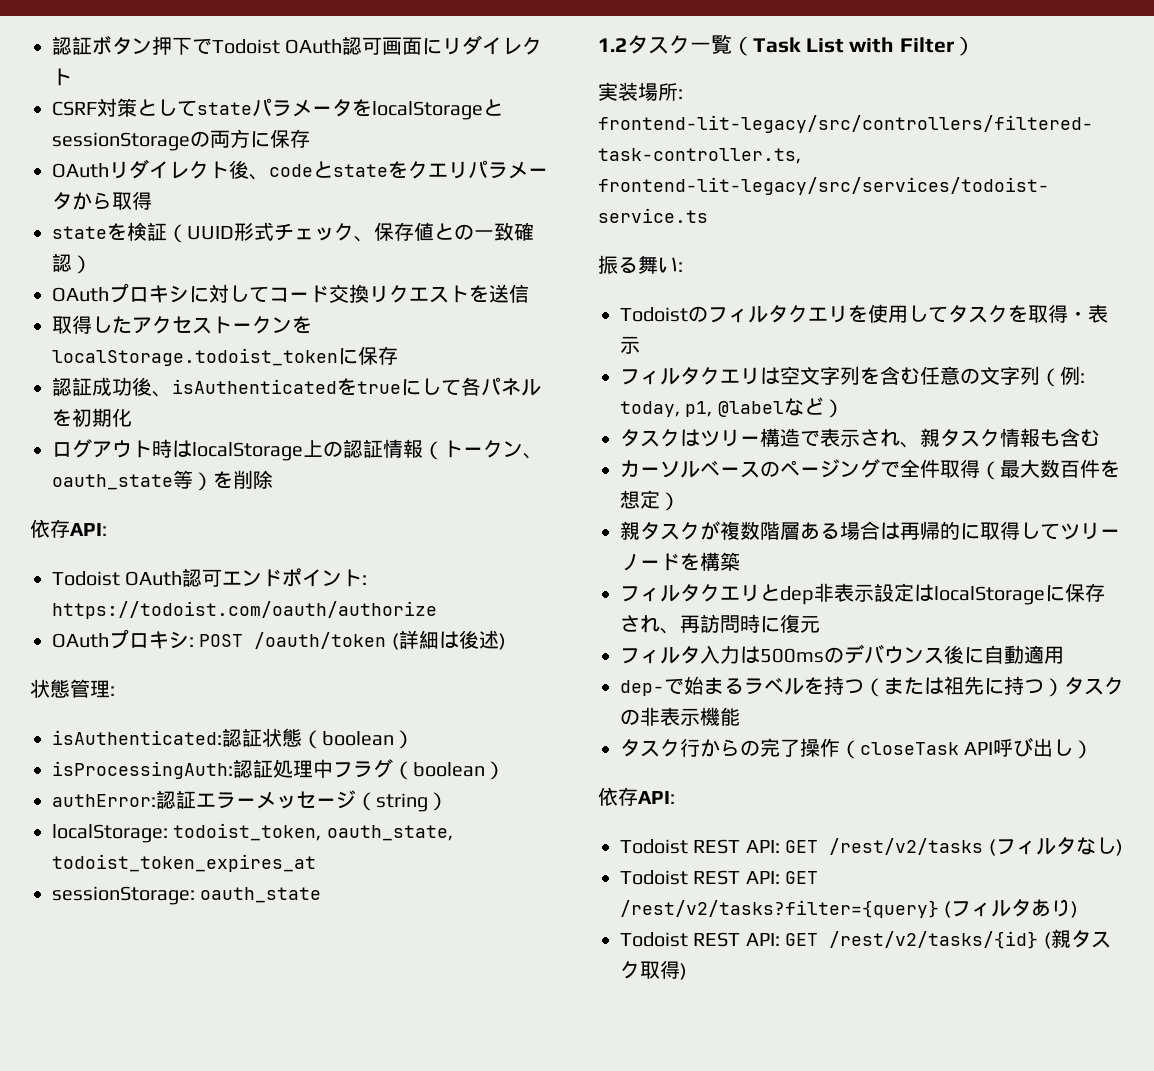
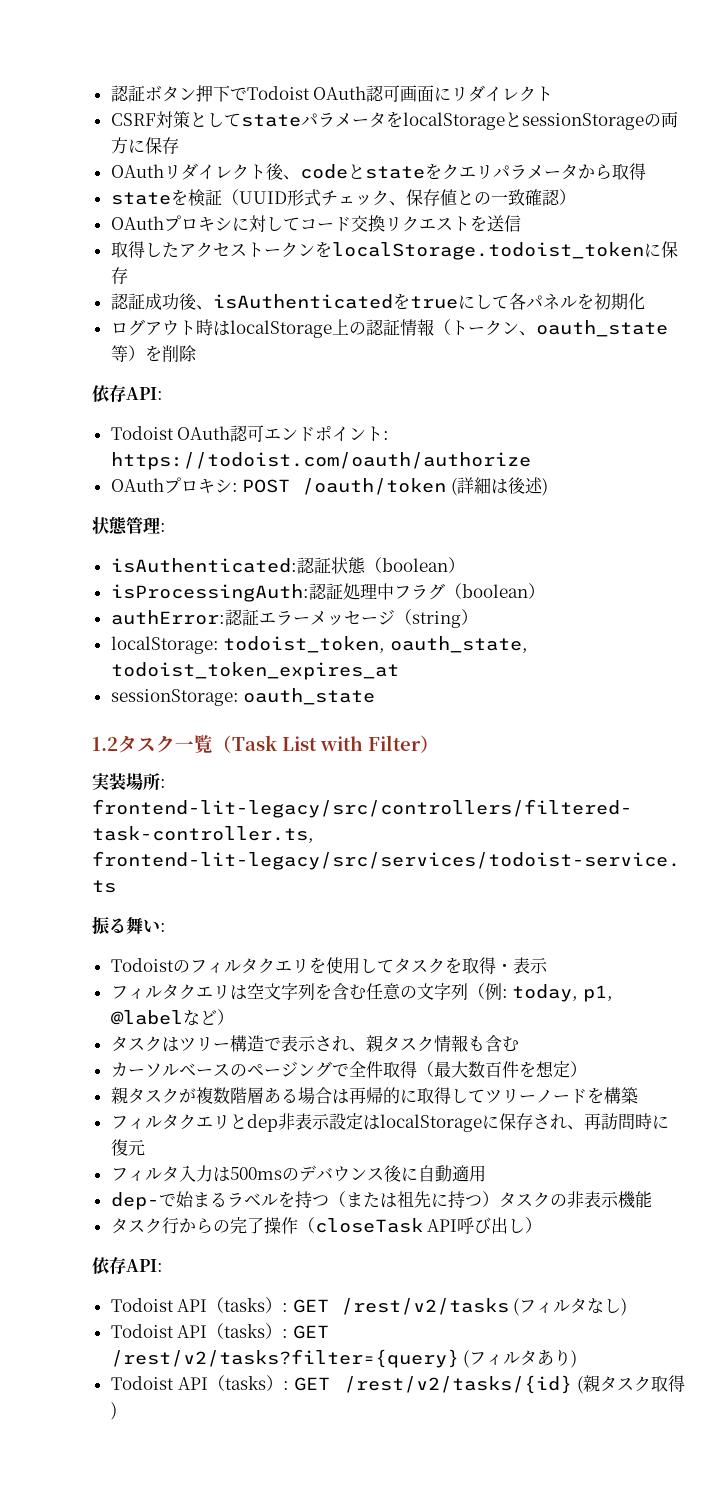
[693,839,780,854] REST API: -> [177,1297,289,1313] API（tasks）:
[693,870,780,885] REST API: -> [177,1323,289,1339] API（tasks）:
[693,932,780,947] REST API: -> [177,1375,289,1391] API（tasks）:

